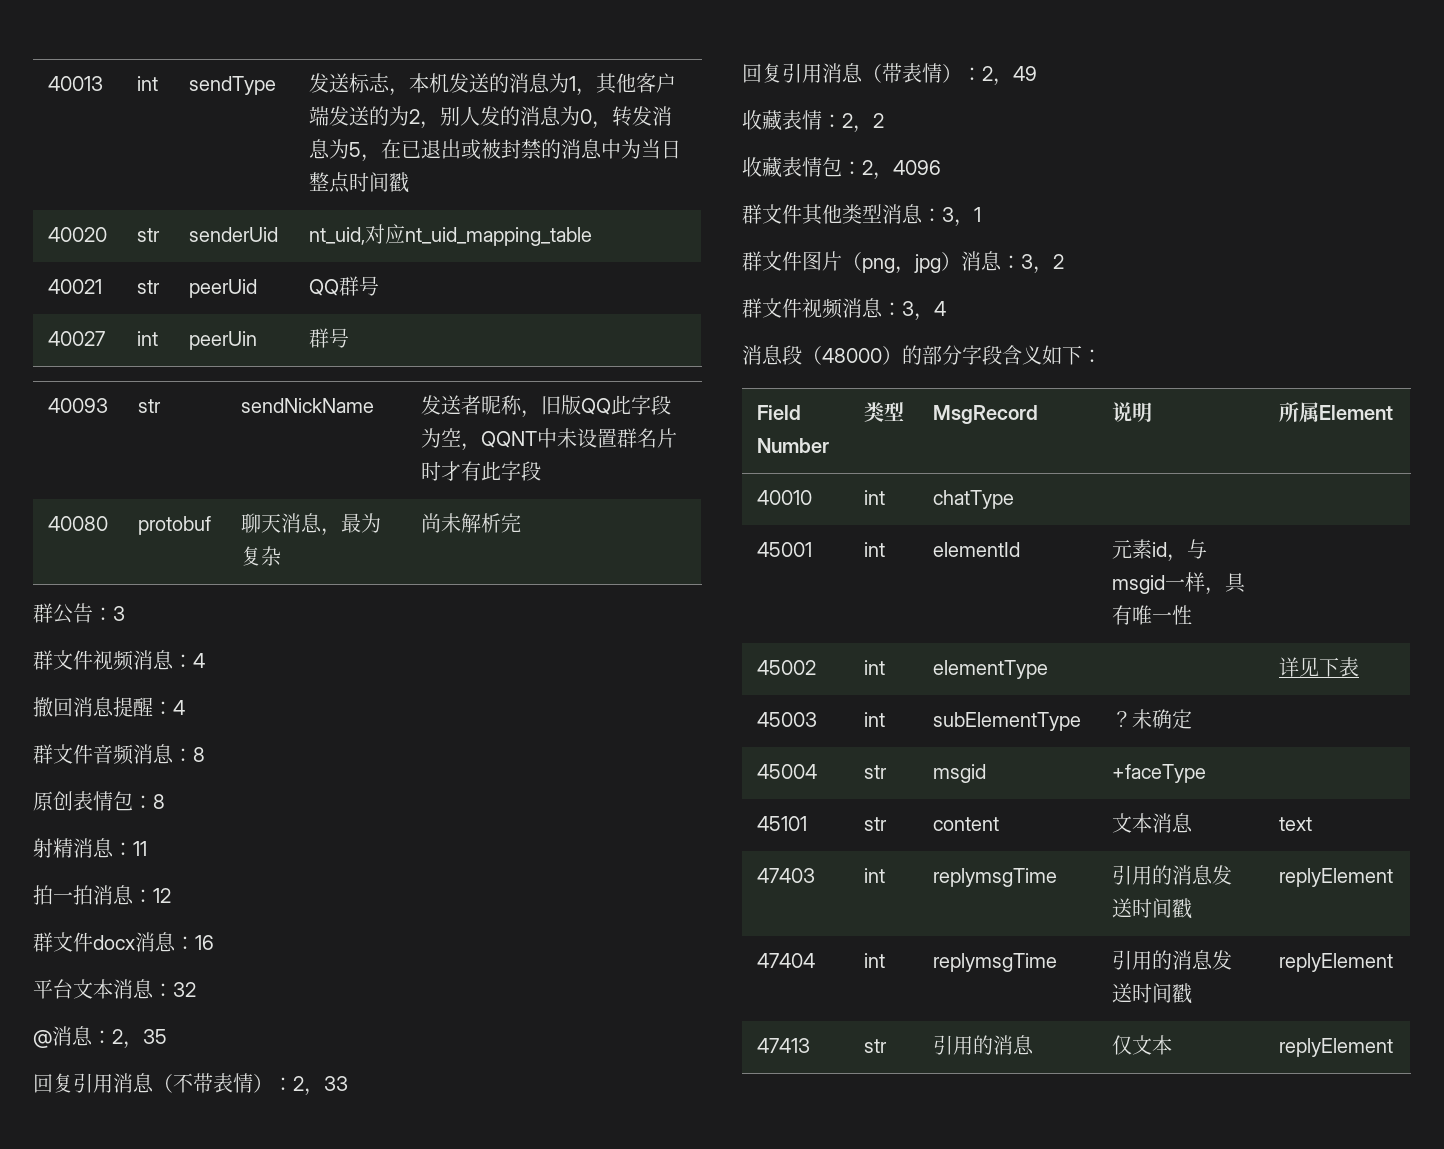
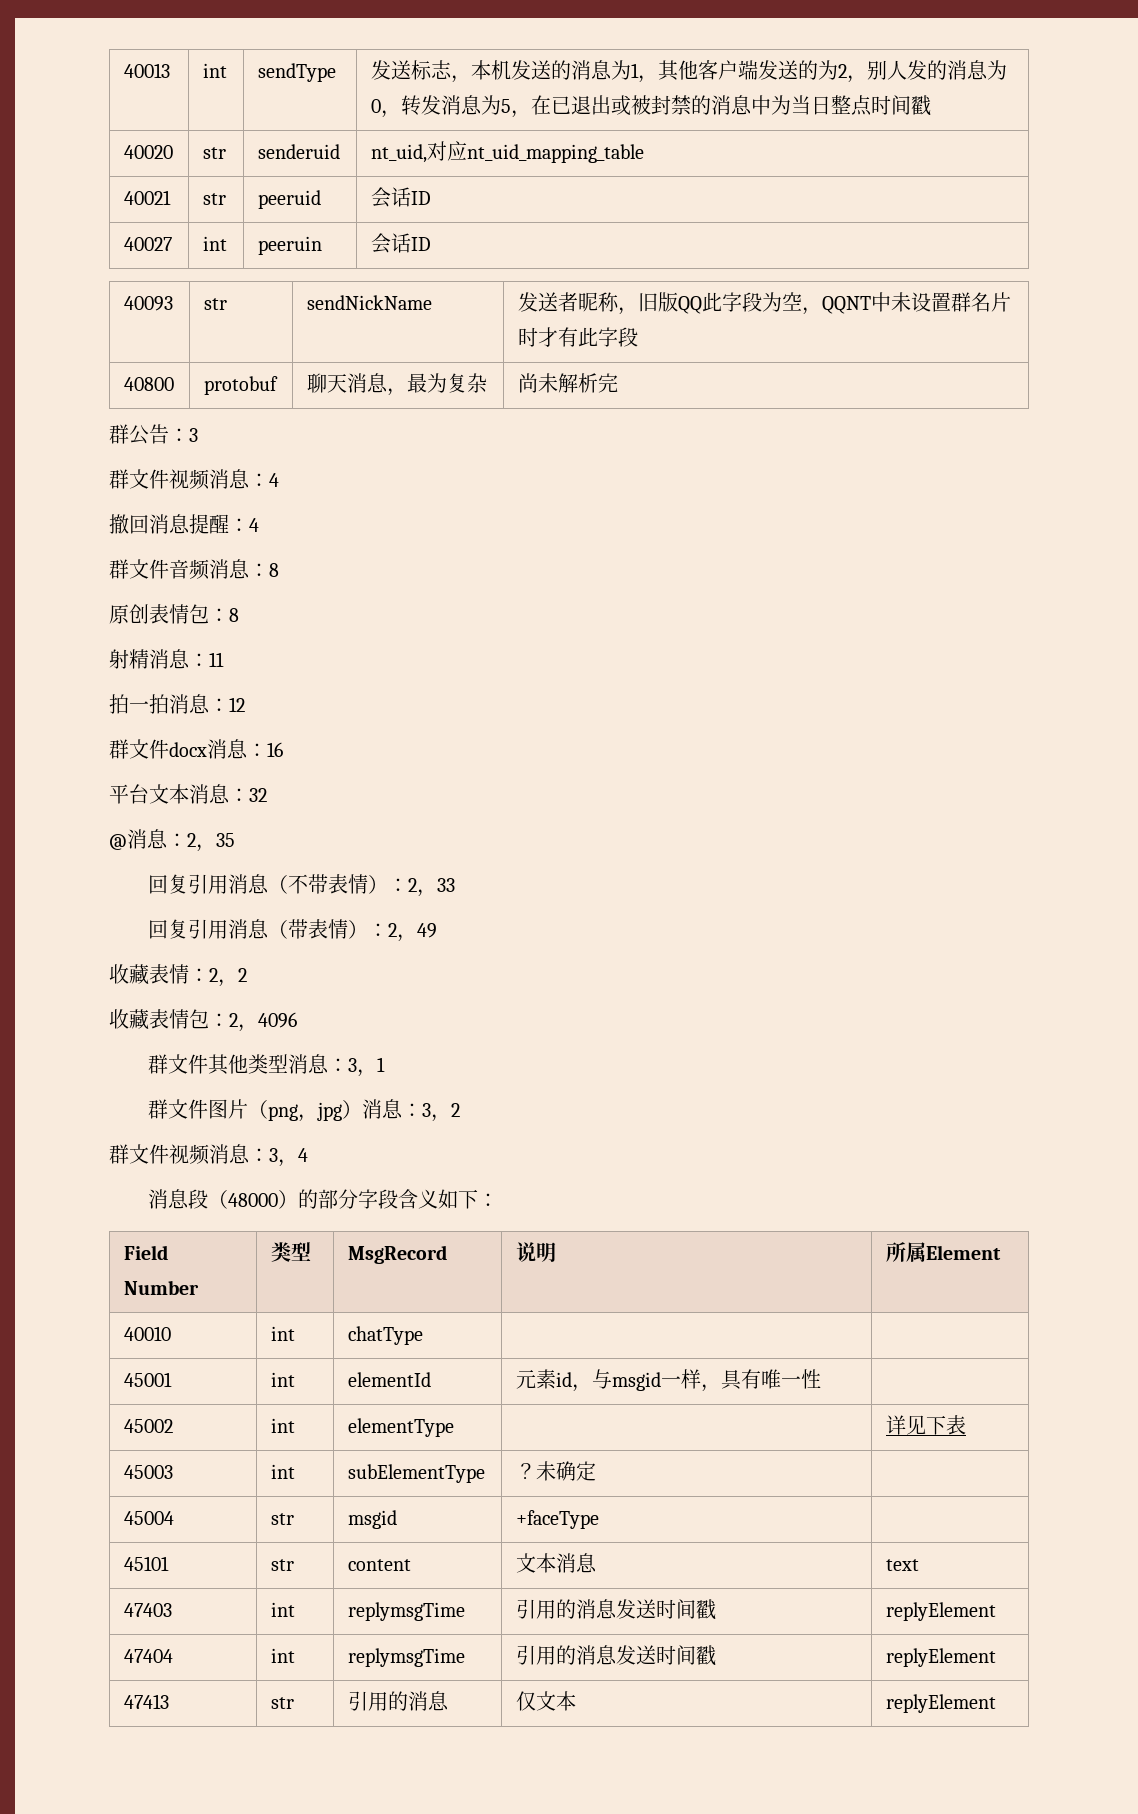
[188,227,278,242] senderUid -> [257,144,340,159] senderuid
[188,279,257,298] [308,276,379,296] peerUid | QQ群号 -> [257,190,321,209] [370,187,431,208] peeruid | 会话ID
[188,331,257,350] [308,328,349,348] peerUin | 群号 -> [257,236,322,255] [370,233,431,254] peeruin | 会话ID
[47,516,108,531] 40080 -> [123,377,174,391] 40800

